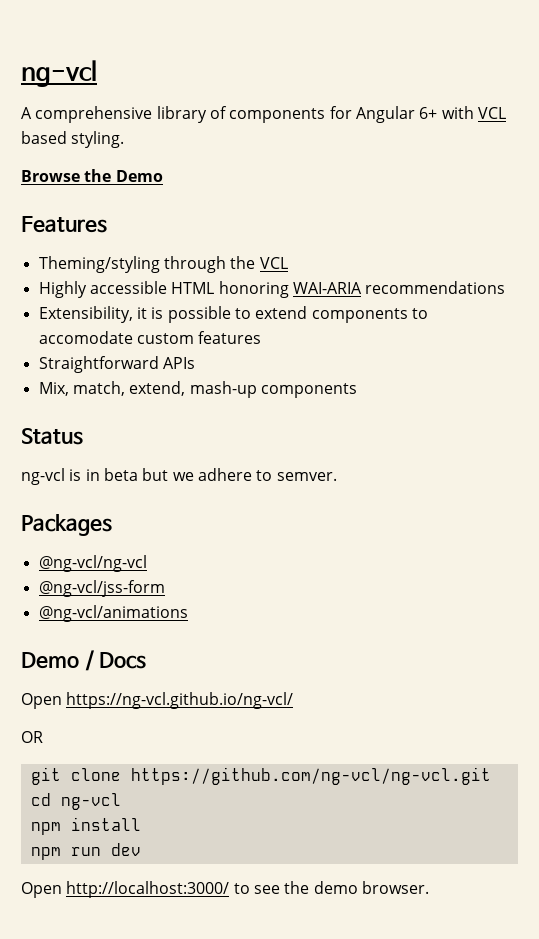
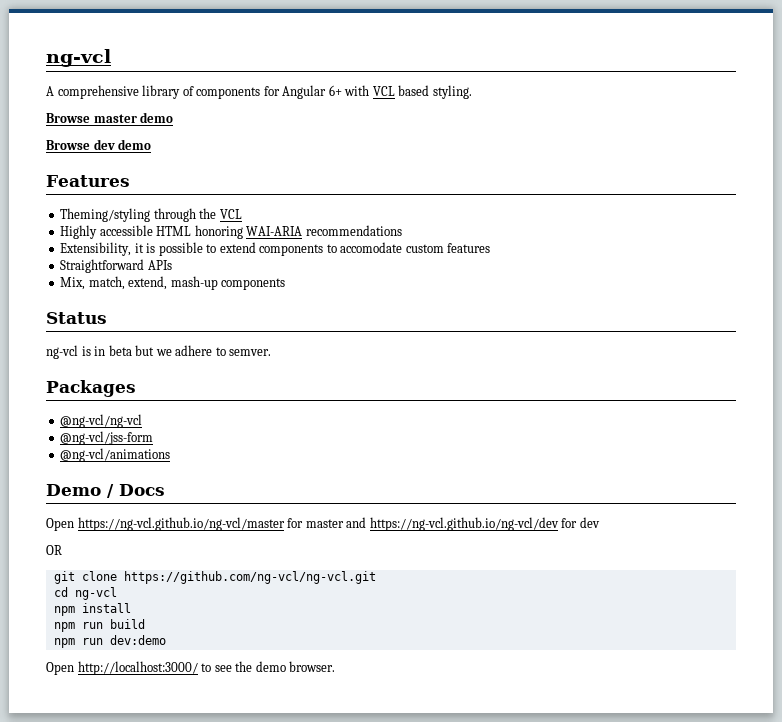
[84,169,163,182] the Demo -> [93,112,174,123] [46,139,152,150] master demo // Browse dev demo
[66,692,294,709] https://ng-vcl.github.io/ng-vcl/ -> [77,517,600,531] https://ng-vcl.github.io/ng-vcl/master for master and https://ng-vcl.github.io/ng-vcl/dev for dev
[110,843,141,856] dev -> [109,619,145,629] [53,635,166,648] build // npm run dev:demo

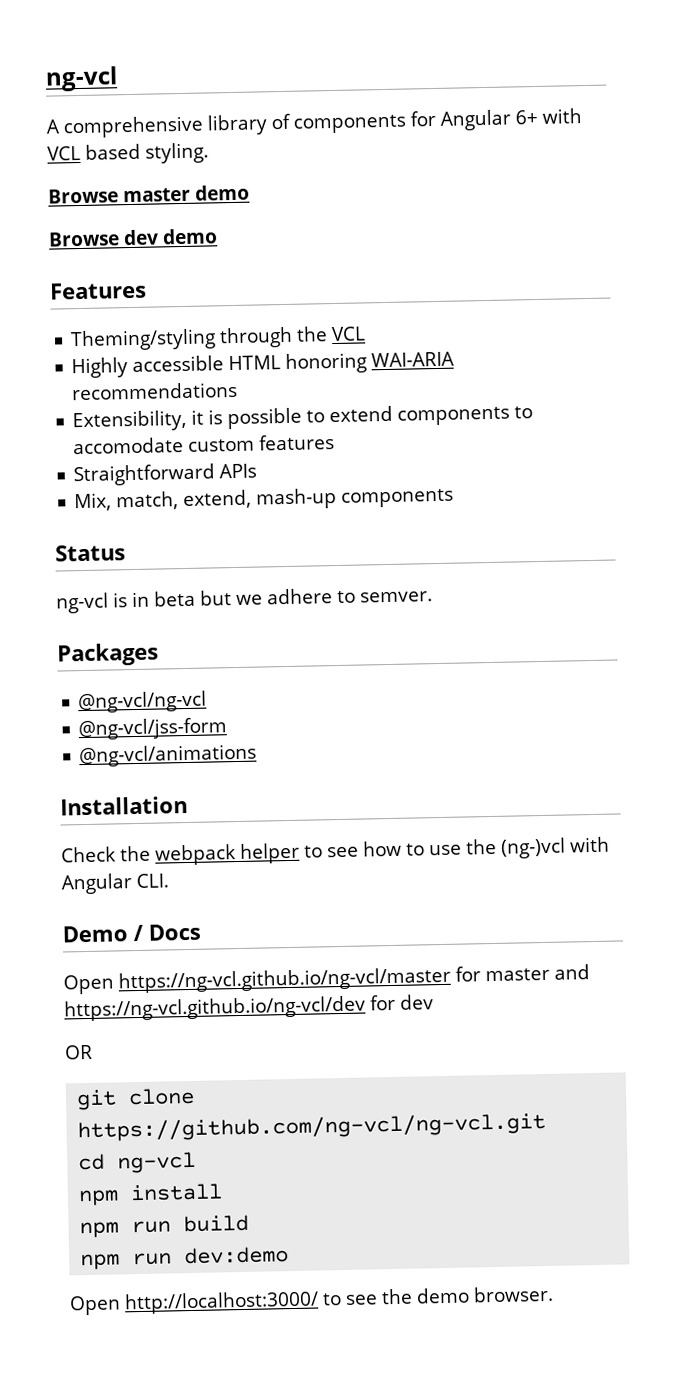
(171, 455) none -> [60,795,188,816] [61,836,610,866] [61,873,169,895] // Installation // Check the webpack helper to see how to use the (ng-)vcl with Angular CLI.

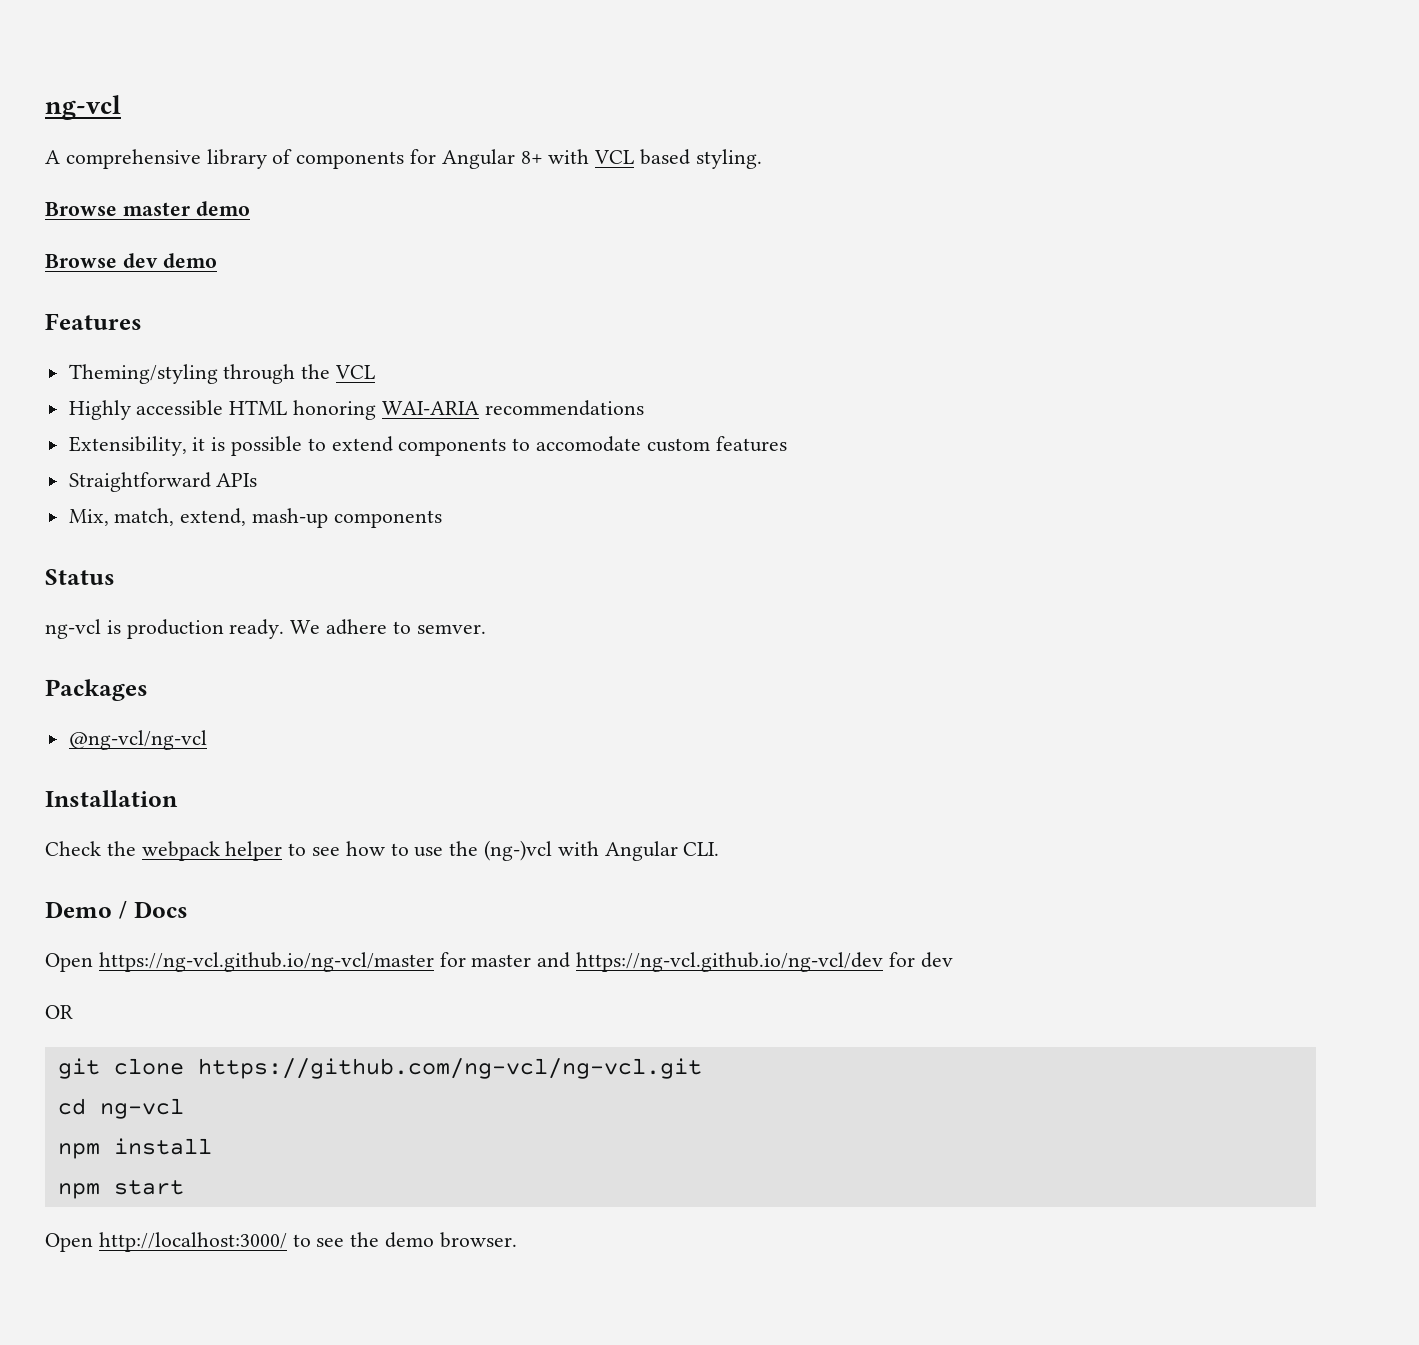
[515,109,538,125] 6+ -> [520,151,543,164] 8+
[132,590,263,608] in beta but we -> [126,619,321,639] production ready. We
[78,717,228,741] [79,743,258,768] // @ng-vcl/jss-form // @ng-vcl/animations -> (207, 740) none
[131,1214,250,1234] [80,1246,290,1271] run build // npm run dev:demo -> [113,1180,184,1195] start

